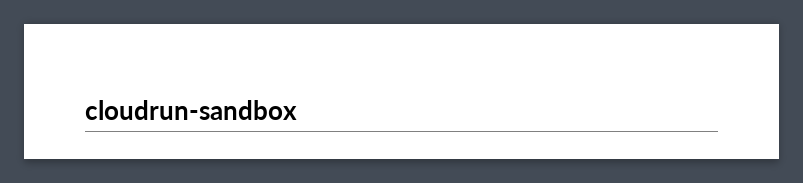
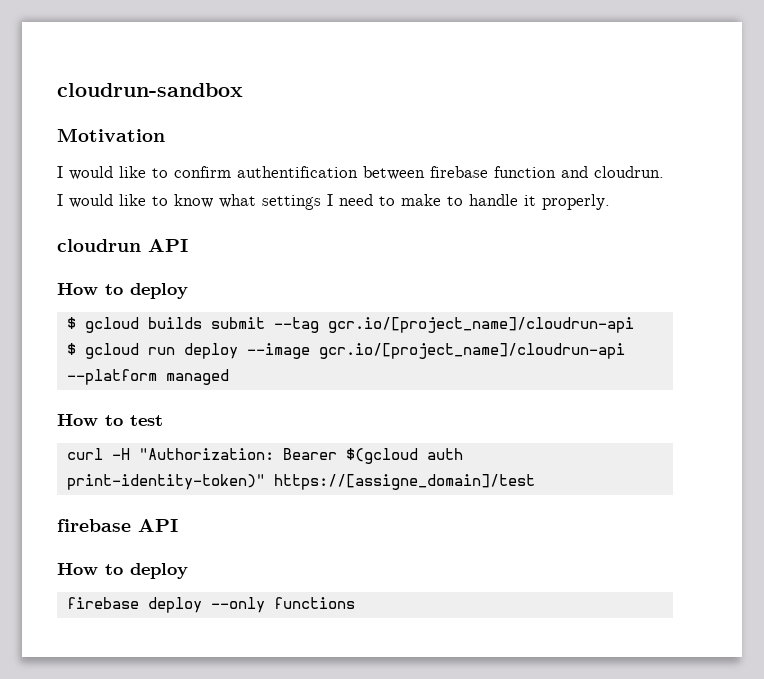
(297, 110) none -> [57,128,165,142] [57,166,664,180] [57,194,610,210] [57,239,188,252] [57,283,188,299] [66,317,634,333] [66,343,625,359] [66,369,229,385] [57,414,163,426] [66,448,463,464] [66,474,535,490] [57,519,178,532] [57,563,188,579] [66,597,355,613] // Motivation // I would like to confirm authentification between firebase function and cloudrun. I would like to know what settings I need to make to handle it properly. // cloudrun API // How to deploy // $ gcloud builds submit --tag gcr.io/[project_name]/cloudrun-api // $ gcloud run deploy --image gcr.io/[project_name]/cloudrun-api --platform managed // How to test // curl -H "Authorization: Bearer $(gcloud auth print-identity-token)" https://[assigne_domain]/test // firebase API // How to deploy // firebase deploy --only functions

